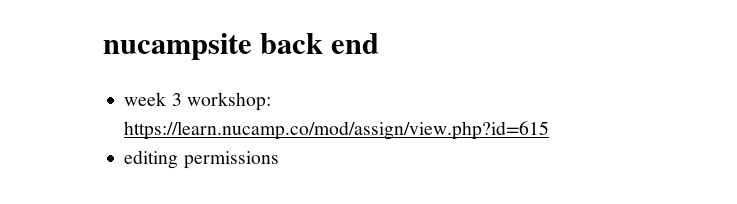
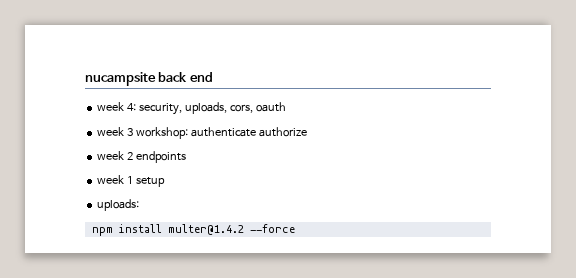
[171,92,271,111] [124,121,550,140] [124,150,279,169] 3 workshop: https://learn.nucamp.co/mod/assign/view.php?id=615 // editing permissions -> [127,102,286,115] [97,127,307,139] [97,151,187,163] [97,175,166,187] [97,199,140,211] [91,224,295,236] 4: security, uploads, cors, oauth // week 3 workshop: authenticate authorize // week 2 endpoints // week 1 setup // uploads: // npm install multer@1.4.2 --force

